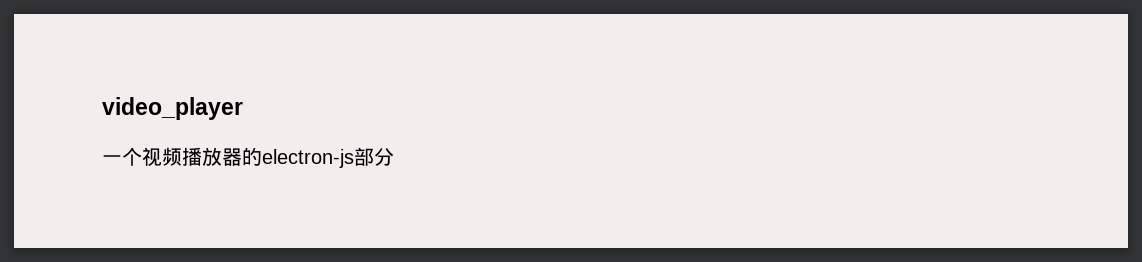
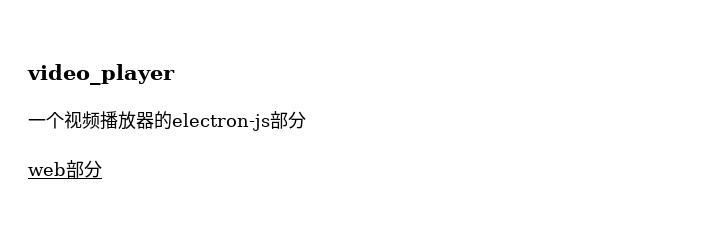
(394, 156) none -> [28,160,102,178] // web部分

